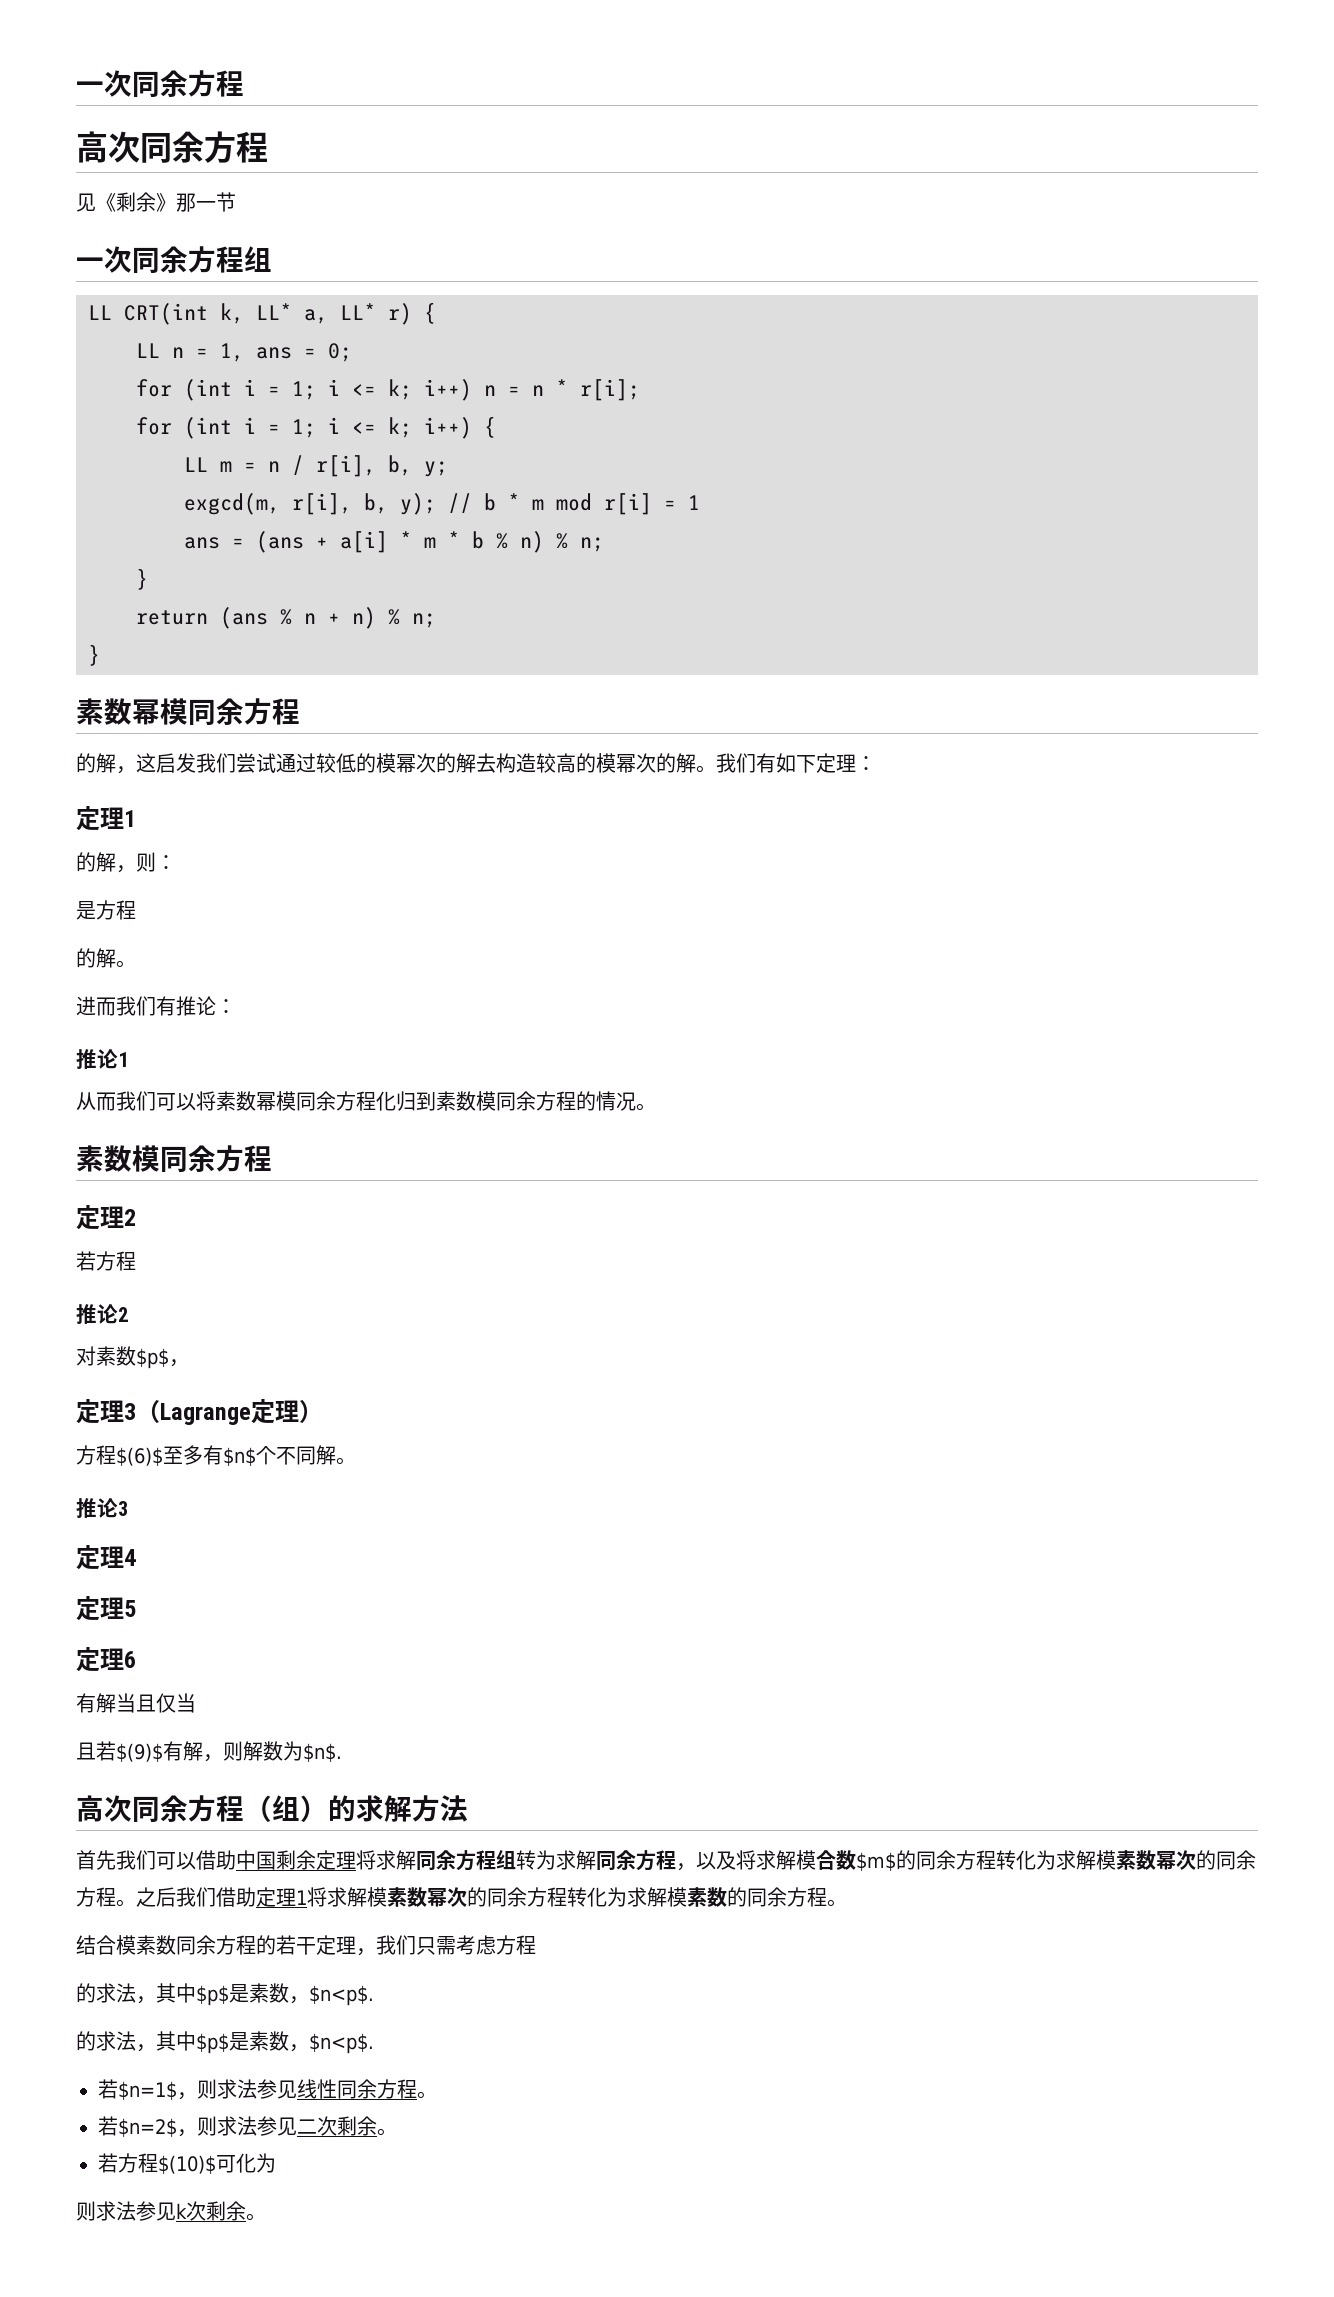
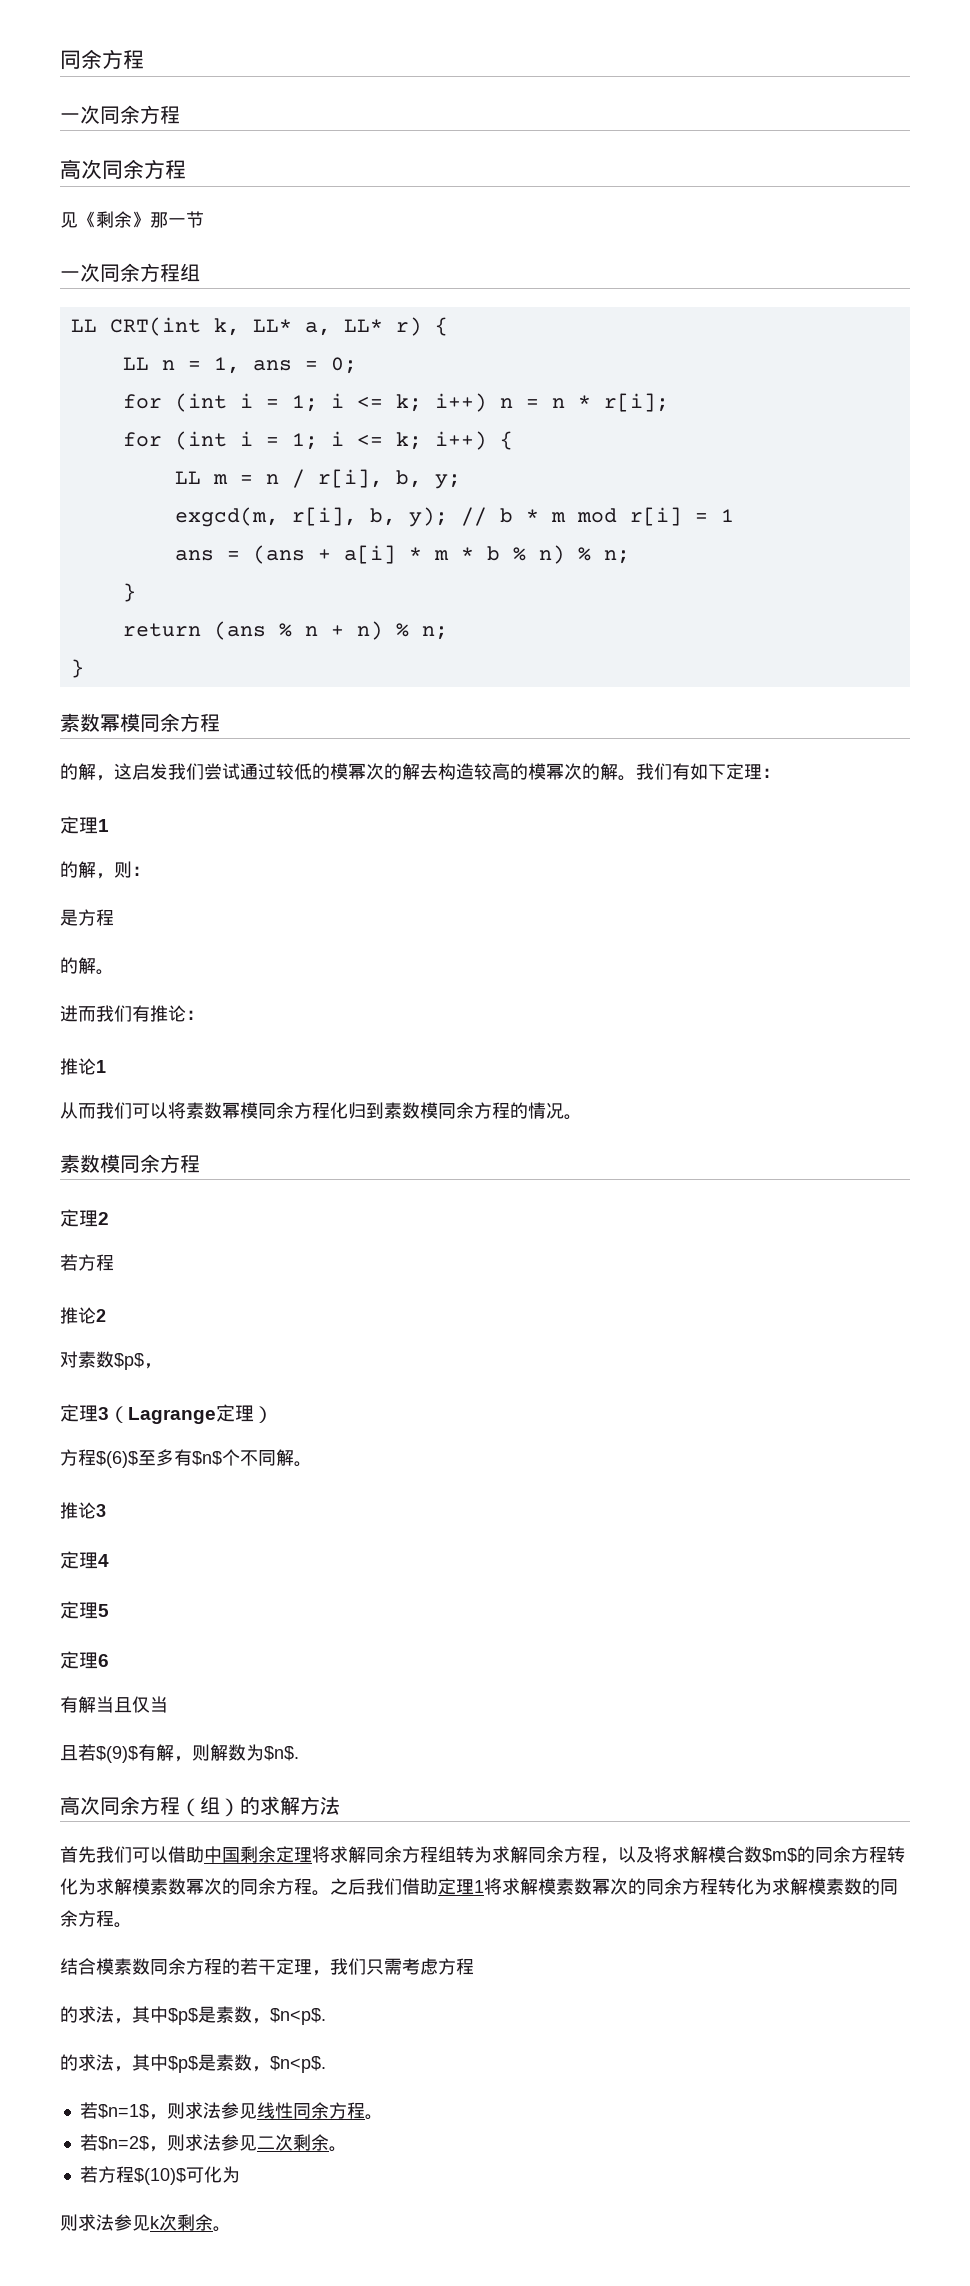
(76, 87) none -> [60,49,144,70] 同余方程 //

